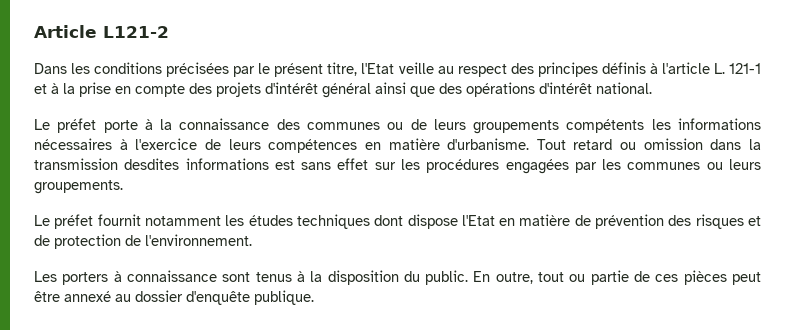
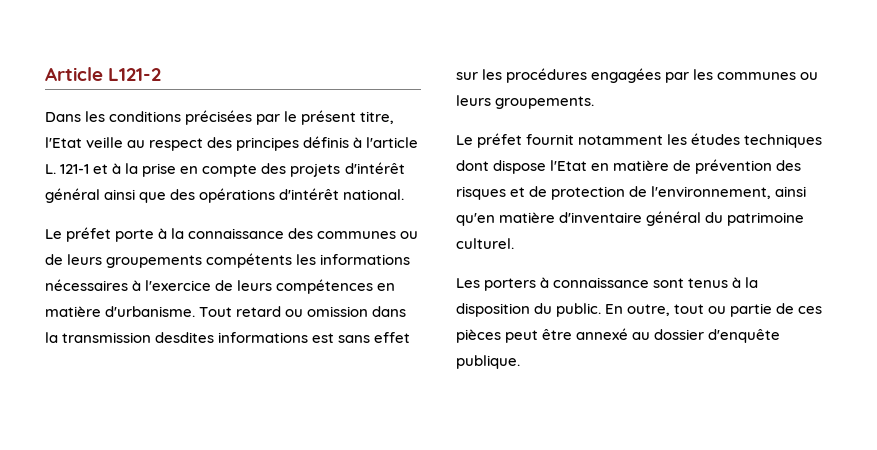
[145,234,252,246] l'environnement. -> [651,186,807,199] [456,211,805,226] [456,238,514,249] l'environnement, ainsi qu'en matière d'inventaire général du patrimoine culturel.

